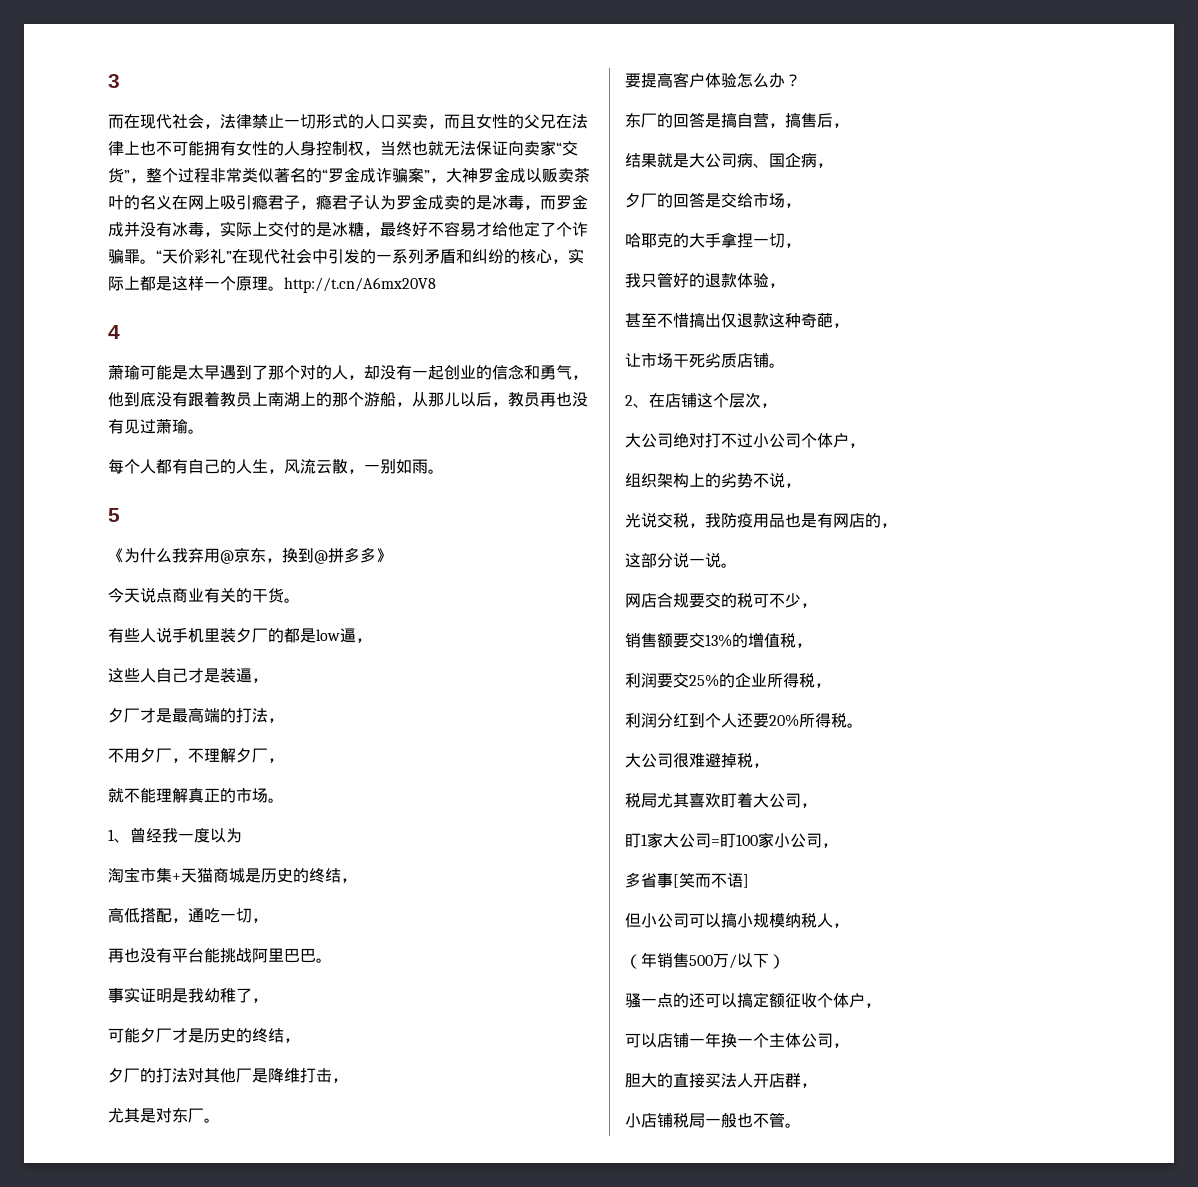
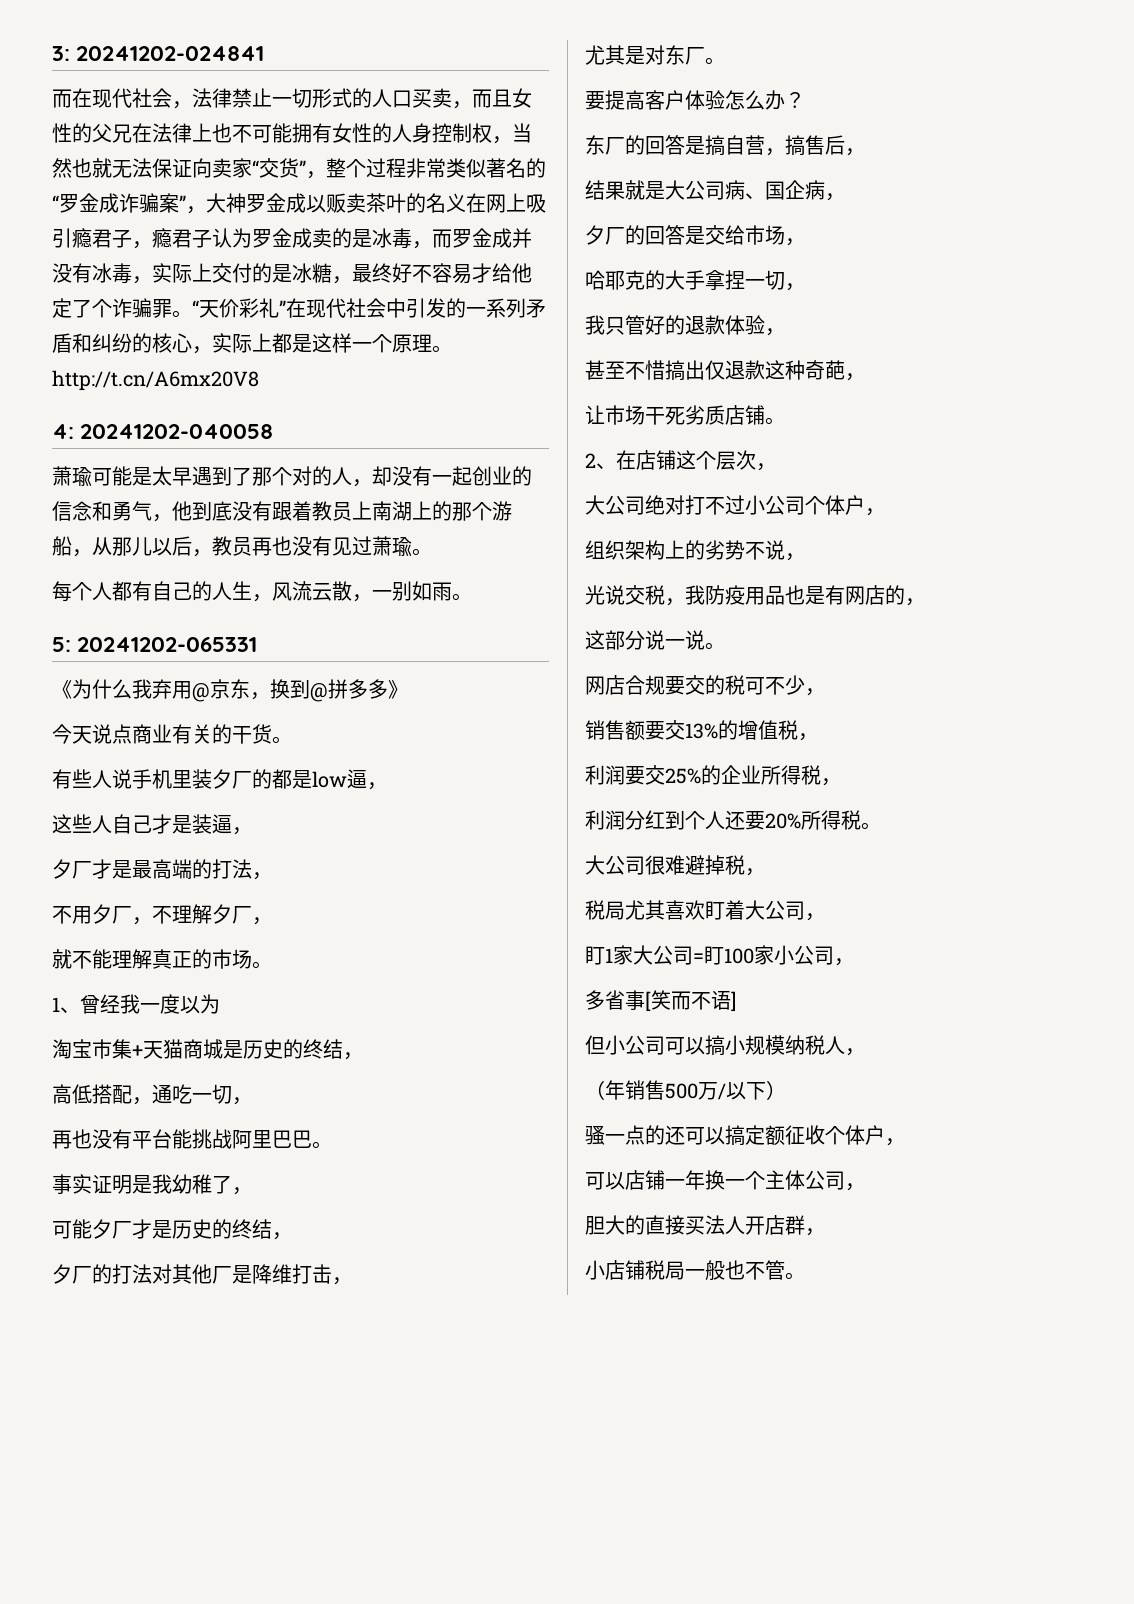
[108,74,120,88] 3 -> [52,46,265,61] 3: 20241202-024841
[108,325,120,339] 4 -> [52,424,274,439] 4: 20241202-040058
[108,508,120,522] 5 -> [52,637,258,652] 5: 20241202-065331

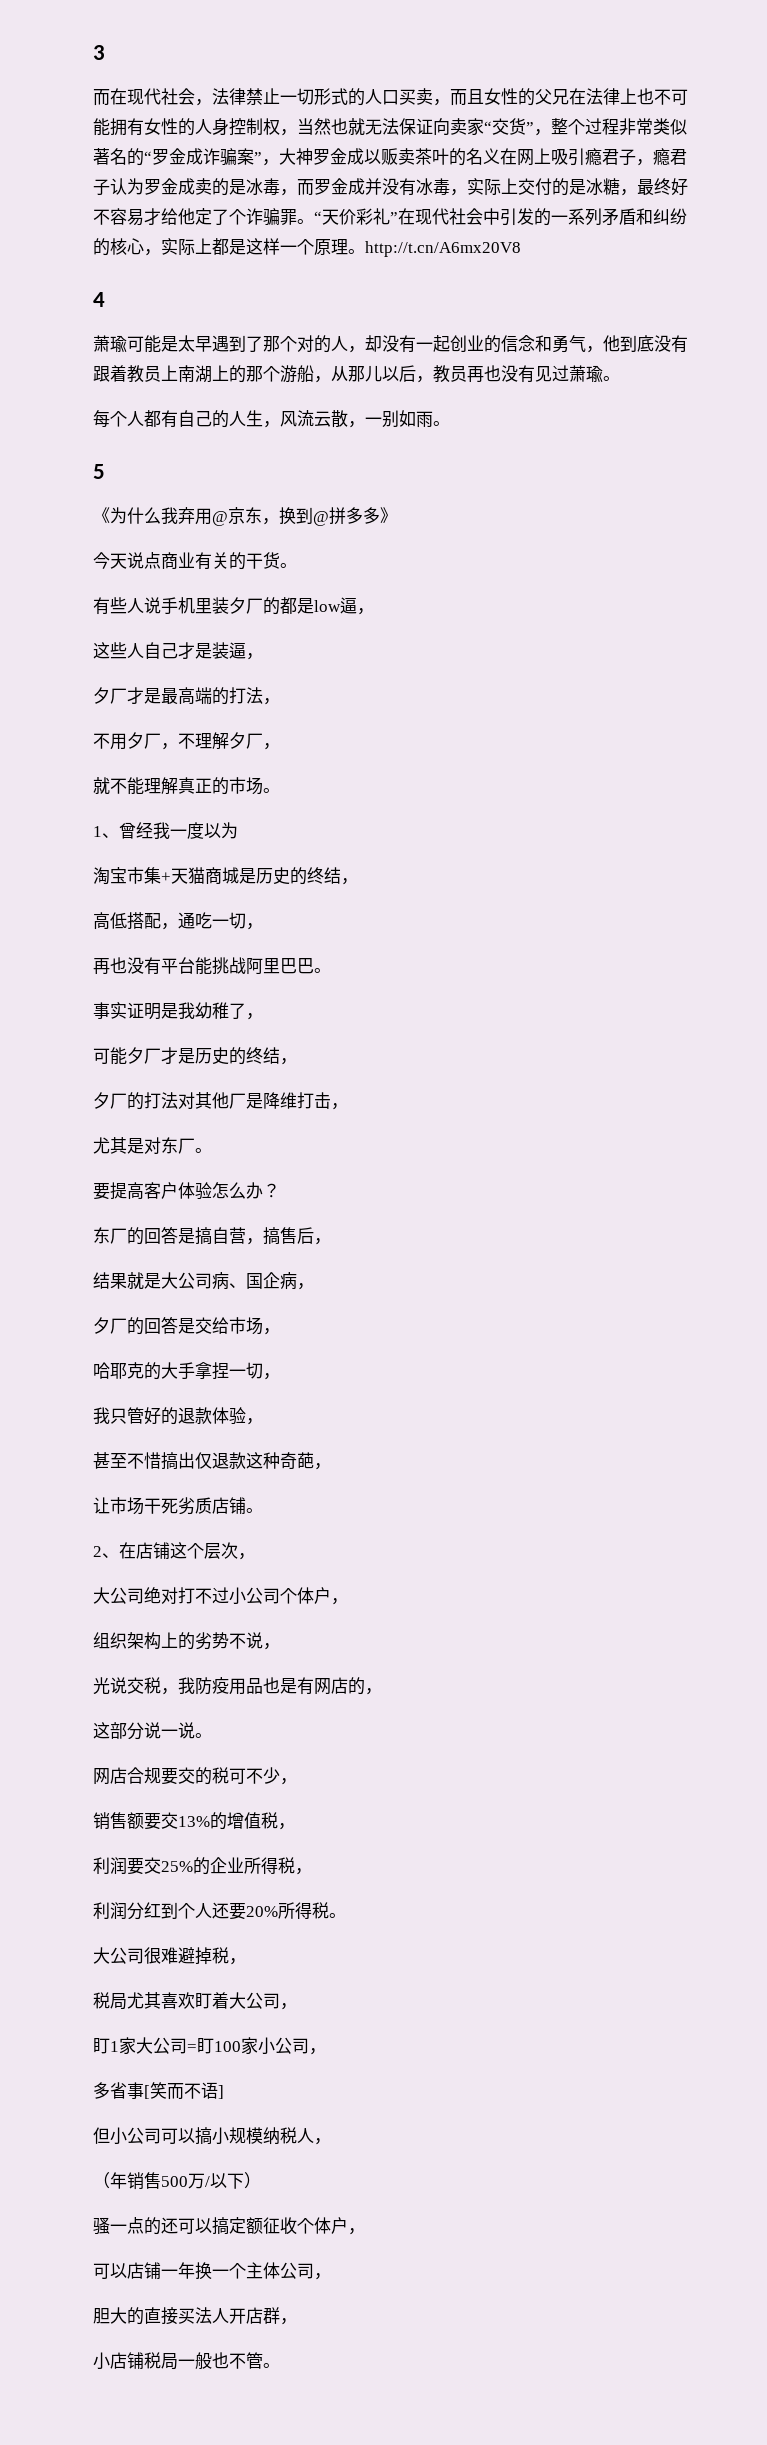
[52,46,265,61] 3: 20241202-024841 -> [93,45,105,60] 3
[52,424,274,439] 4: 20241202-040058 -> [93,292,105,307] 4
[52,637,258,652] 5: 20241202-065331 -> [93,464,105,479] 5

